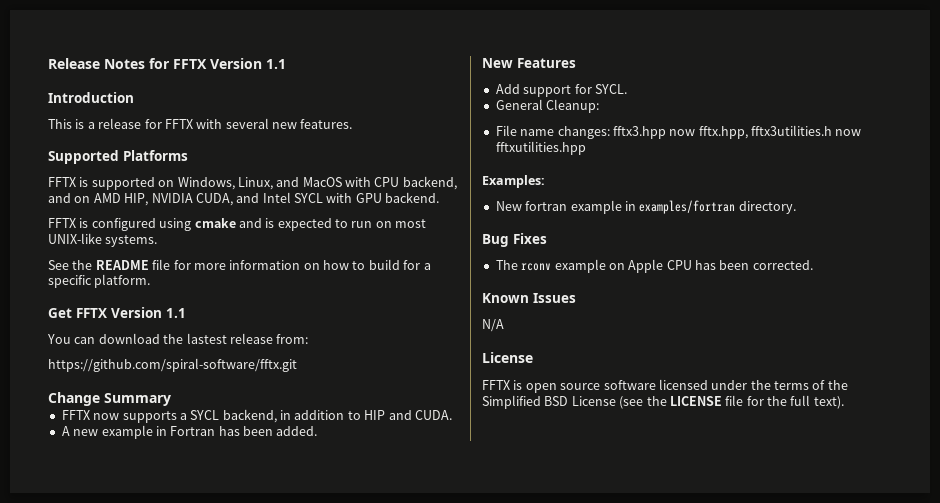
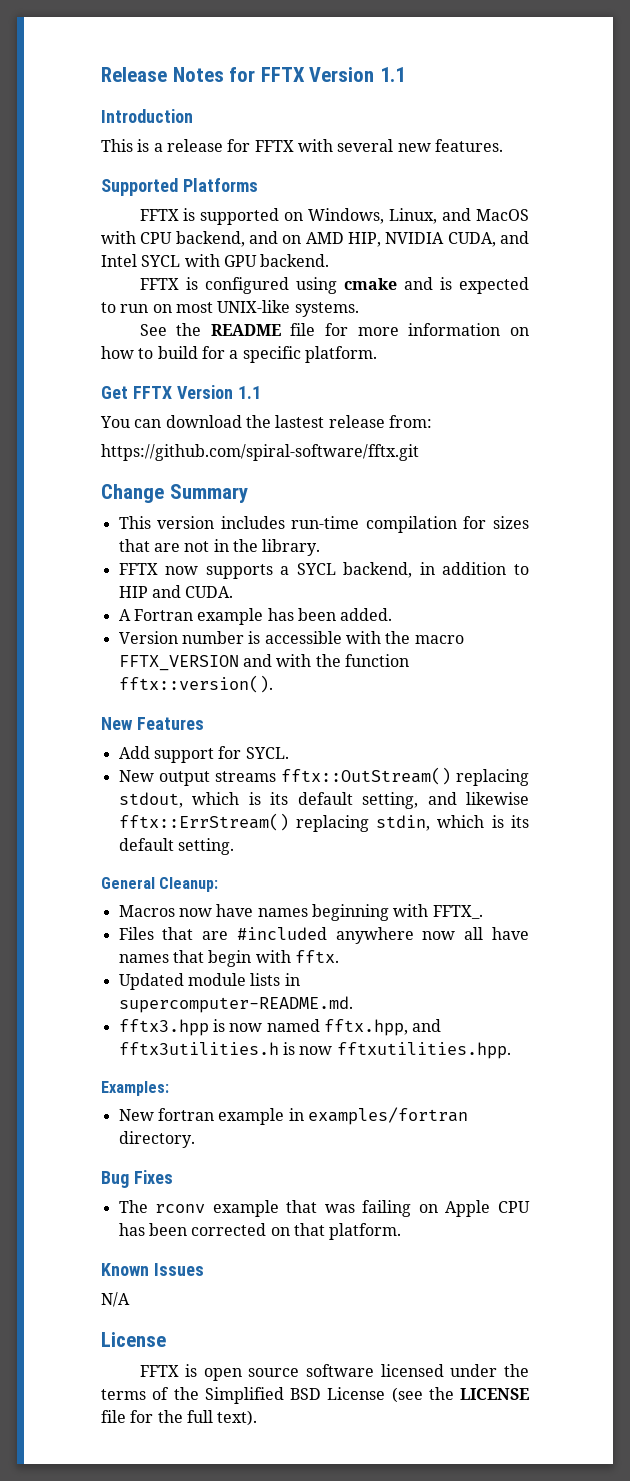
(171, 399) none -> [118,516,529,533] [118,539,321,556] // This version includes run-time compilation for sizes that are not in the library.
[73,425,216,439] new example in Fortran -> [133,608,264,625] Fortran example
(318, 431) none -> [118,631,464,644] [118,654,409,671] [118,675,273,693] // Version number is accessible with the macro FFTX_VERSION and with the function fftx::version().
[495,99,600,113] [495,125,862,139] [495,141,586,155] General Cleanup: // File name changes: fftx3.hpp now fftx.hpp, fftx3utilities.h now fftxutilities.hpp -> [118,767,529,786] [118,792,529,809] [118,813,529,832] [118,838,234,855] [101,877,219,892] [118,904,483,921] [118,927,529,944] [118,950,339,967] [118,973,300,990] [118,996,353,1013] [118,1019,442,1036] [118,1042,511,1059] New output streams fftx::OutStream() replacing stdout, which is its default setting, and likewise fftx::ErrStream() replacing stdin, which is its default setting. // General Cleanup: // Macros now have names beginning with FFTX_. // Files that are #included anywhere now all have names that begin with fftx. // Updated module lists in supercomputer-README.md. // fftx3.hpp is now named fftx.hpp, and fftx3utilities.h is now fftxutilities.hpp.
(606, 266) none -> [286,1200,412,1217] that was failing
[752,260,813,270] corrected. -> [191,1223,402,1240] corrected on that platform.

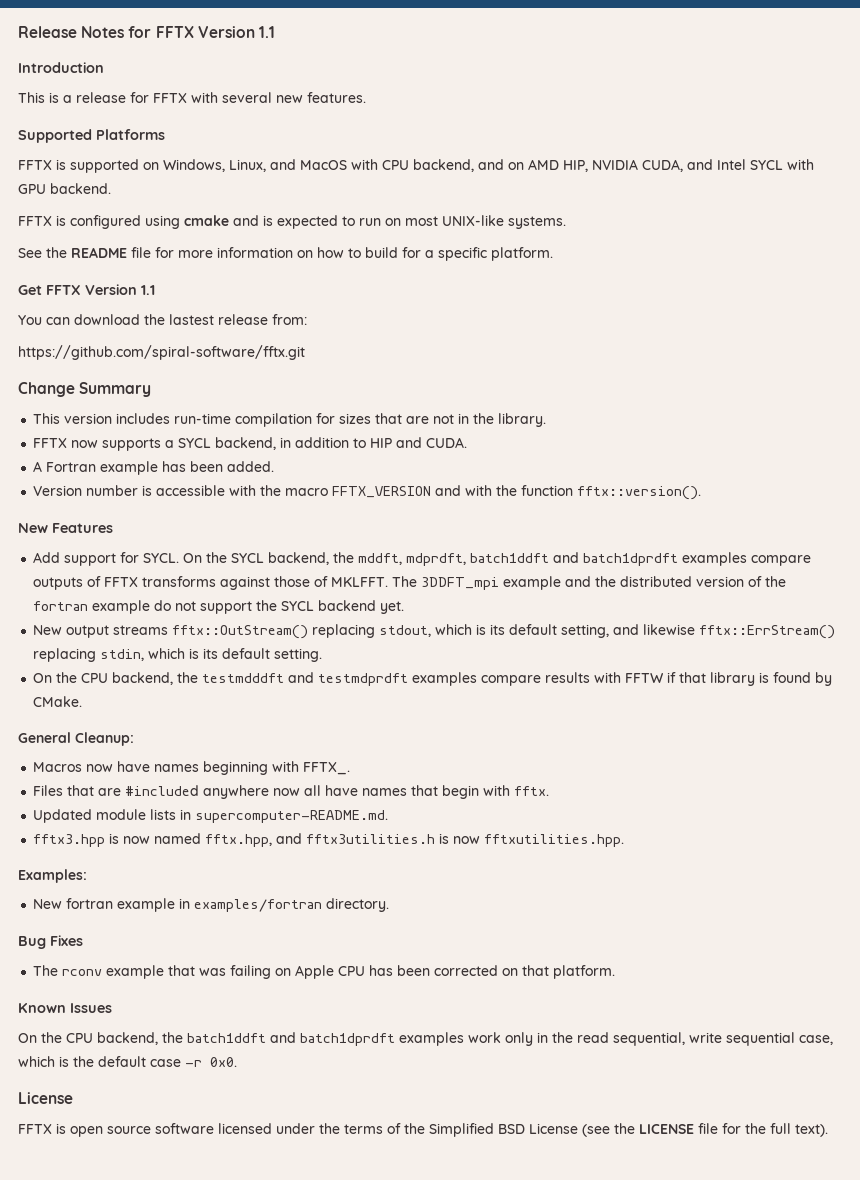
(289, 753) none -> [183,552,812,566] [33,576,787,590] [33,600,405,614] On the SYCL backend, the mddft, mdprdft, batch1ddft and batch1dprdft examples compare outputs of FFTX transforms against those of MKLFFT. The 3DDFT_mpi example and the distributed version of the fortran example do not support the SYCL backend yet.
(234, 846) none -> [33,672,833,686] [33,696,83,707] // On the CPU backend, the testmdddft and testmdprdft examples compare results with FFTW if that library is found by CMake.
[101,1292,130,1307] N/A -> [18,1032,833,1046] [18,1056,237,1067] On the CPU backend, the batch1ddft and batch1dprdft examples work only in the read sequential, write sequential case, which is the default case -r 0x0.

